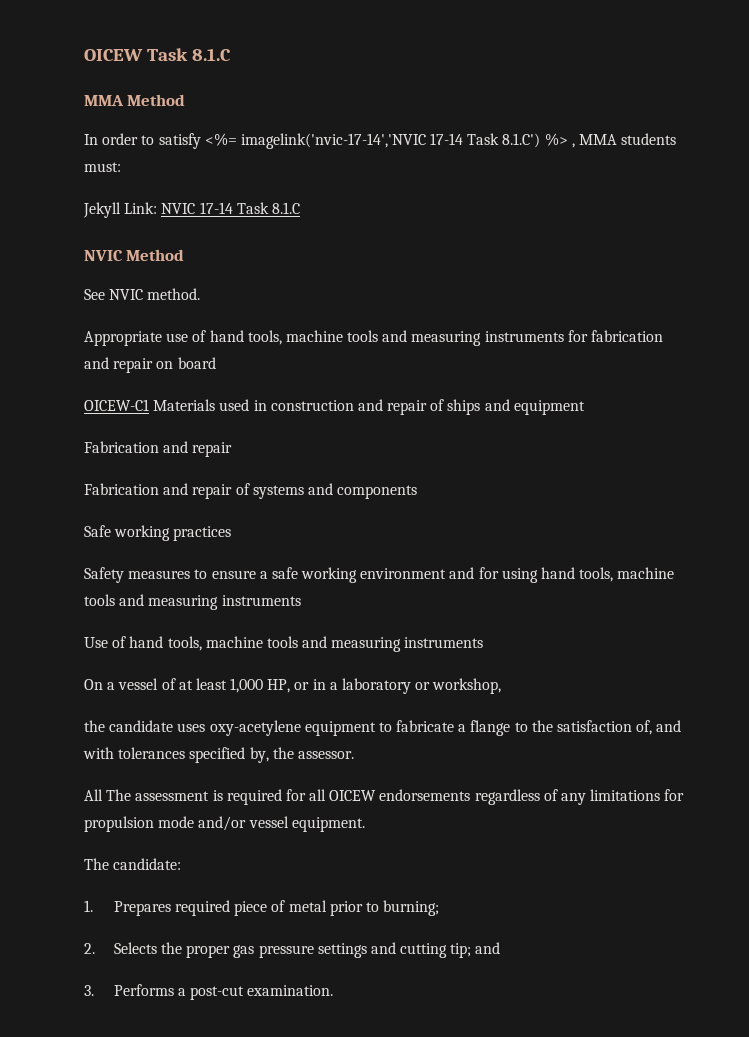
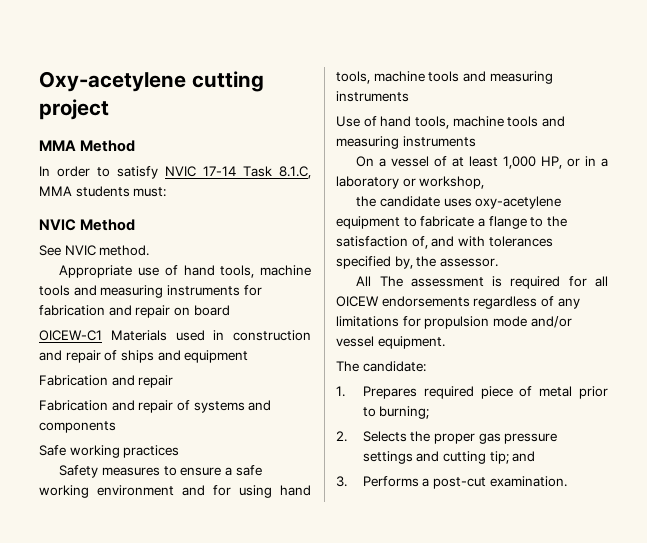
[84,48,232,61] OICEW Task 8.1.C -> [39,71,264,92] [39,99,109,120] Oxy-acetylene cutting project
[204,133,677,149] [84,162,121,172] [83,202,300,218] <%= imagelink('nvic-17-14','NVIC 17-14 Task 8.1.C') %> , MMA students must: // Jekyll Link: NVIC 17-14 Task 8.1.C -> [165,166,311,179] [39,186,167,197] NVIC 17-14 Task 8.1.C, MMA students must:

